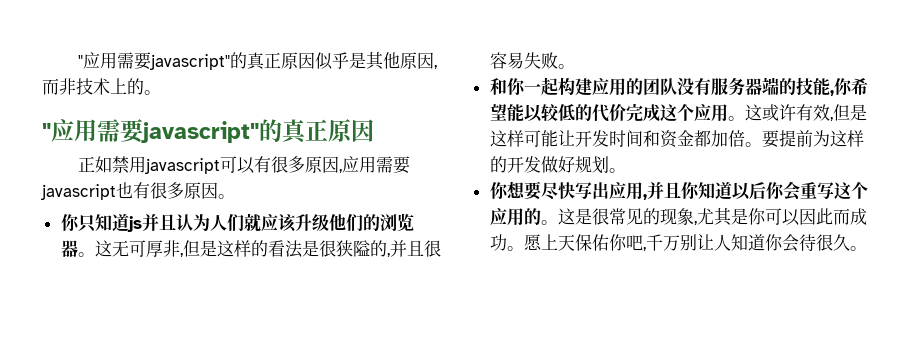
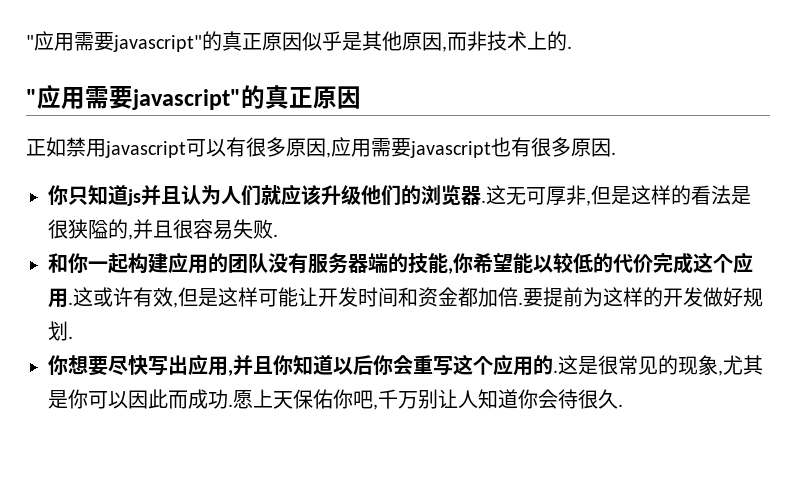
[144,90,161,95] 。 -> [567,46,572,49] .
[218,194,235,199] 。 -> [611,152,616,155] .
[77,252,95,257] 。 -> [481,200,486,203] .
[557,64,575,69] 。 -> [273,234,278,237] .
[727,116,745,121] 。 -> [68,302,73,305] .
[744,142,762,147] 。 -> [518,302,523,305] .
[608,168,626,173] 。 -> [68,336,73,339] .
[540,220,558,225] 。 -> [553,370,558,373] .
[506,246,524,251] 。 -> [228,404,233,407] .
[849,246,867,251] 。 -> [618,404,623,407] .

